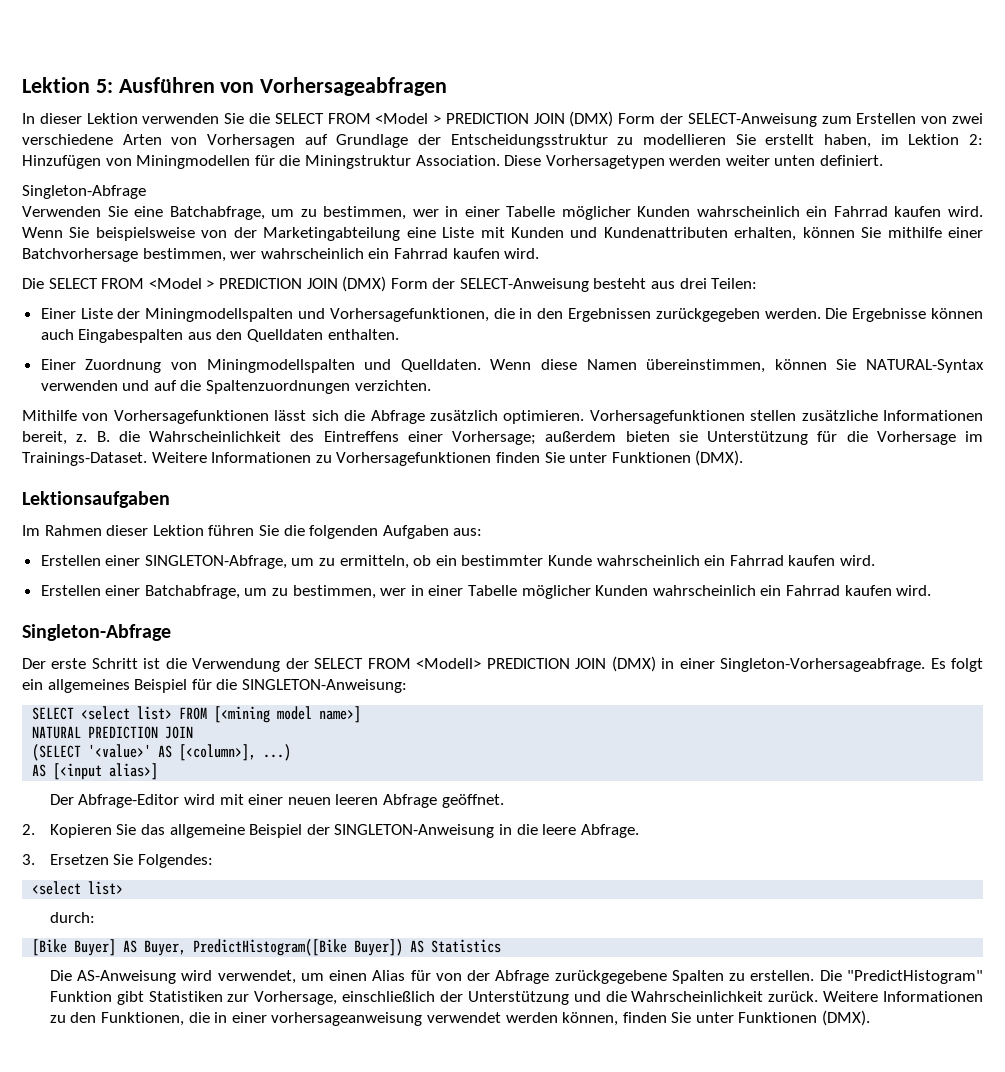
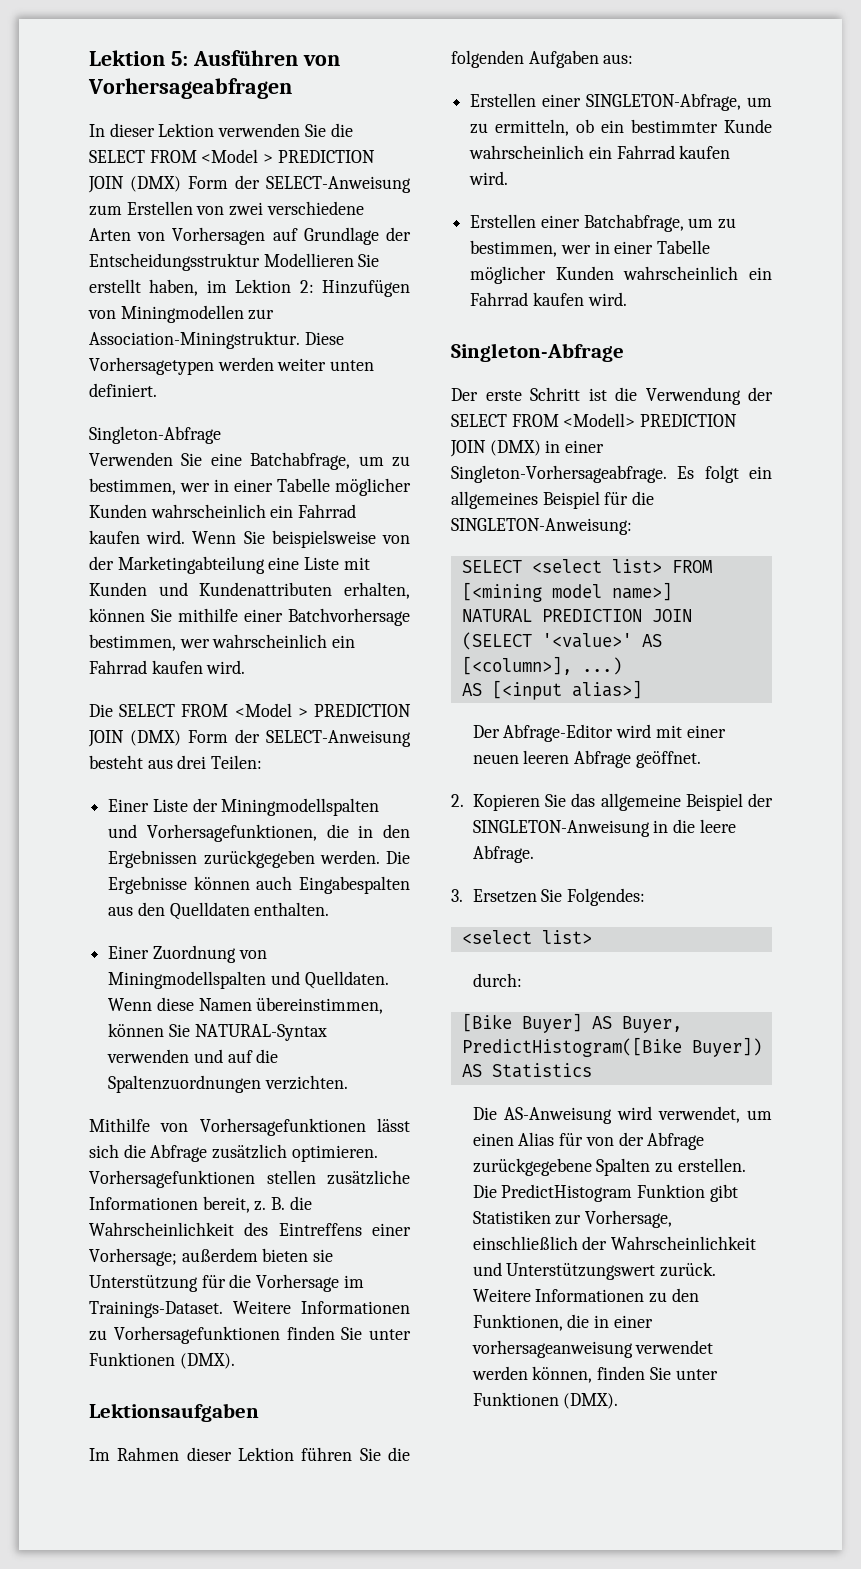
[617,134,726,145] zu modellieren -> [263,253,354,267] Modellieren
[254,155,500,169] für die Miningstruktur Association. -> [248,309,275,320] [89,331,300,349] zur Association-Miningstruktur.
[846,970,983,984] "PredictHistogram" -> [501,1184,633,1202] PredictHistogram
[467,991,764,1005] Unterstützung und die Wahrscheinlichkeit -> [611,1236,757,1250] [472,1262,656,1280] Wahrscheinlichkeit und Unterstützungswert

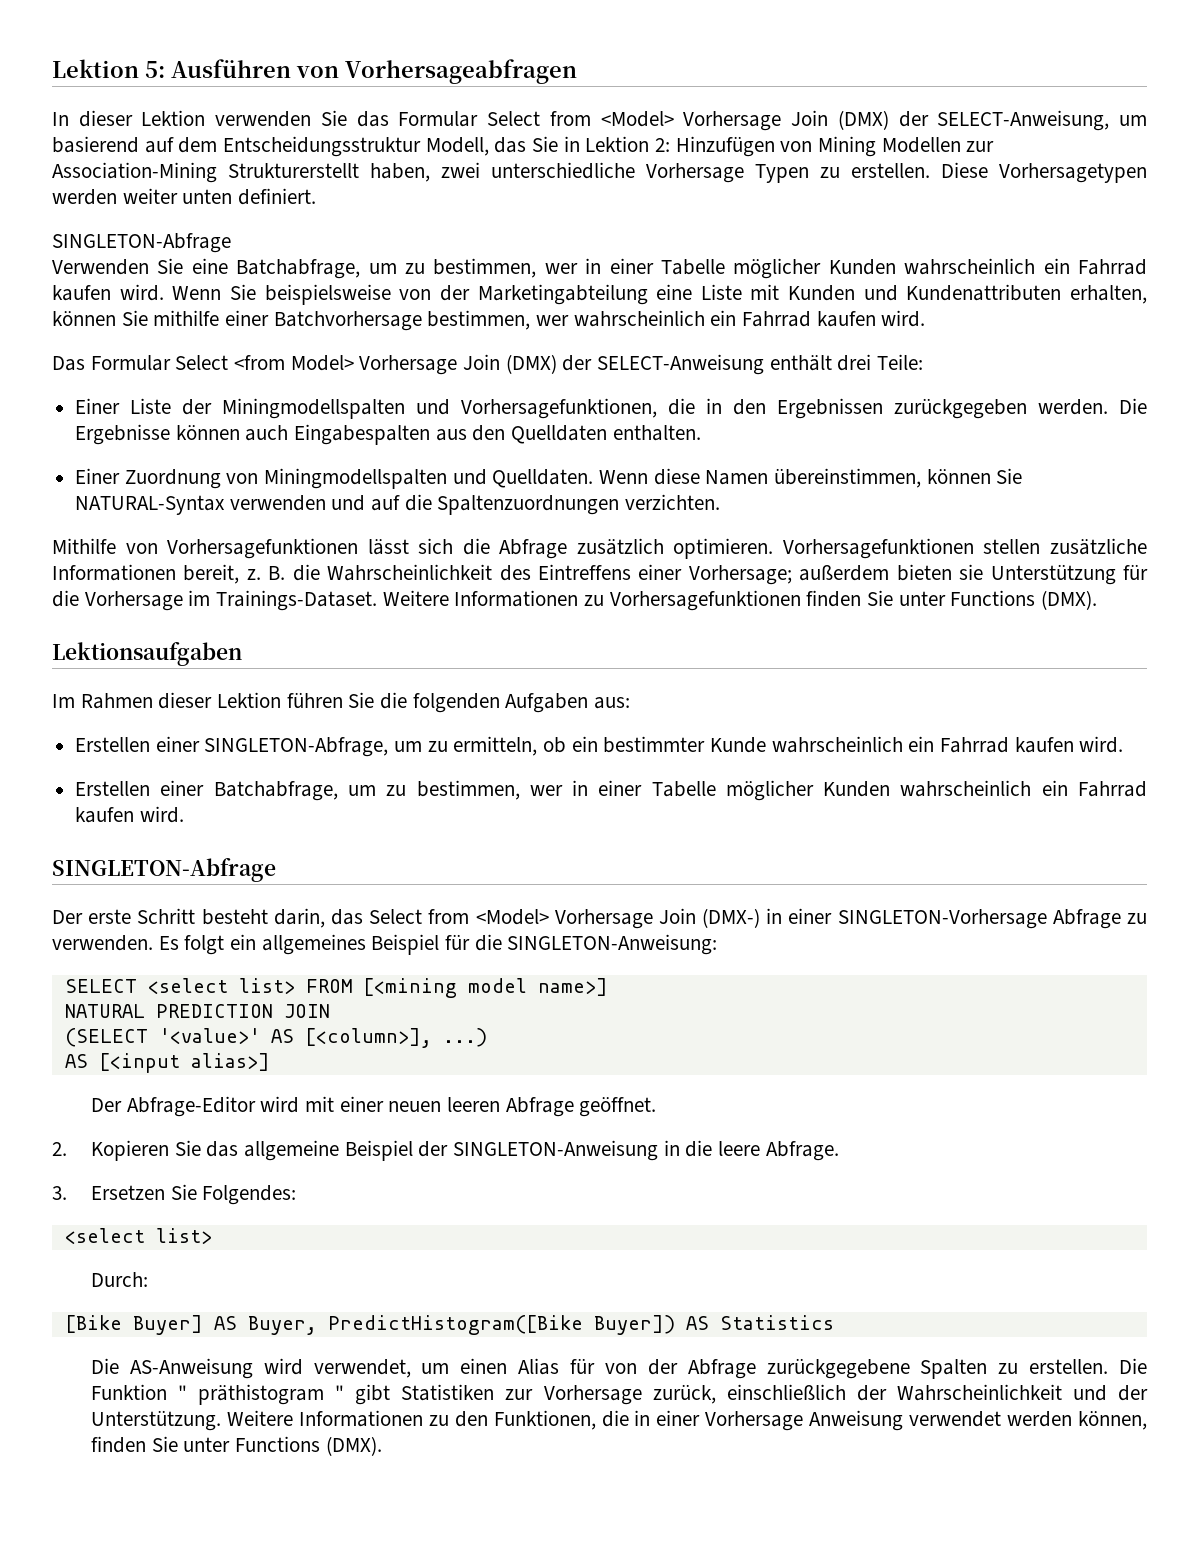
[330,123,353,137] [89,149,375,163] [88,175,411,193] [89,201,364,216] [89,227,411,245] [89,253,380,271] [89,279,410,297] [88,305,275,323] [89,331,300,349] die SELECT FROM <Model > PREDICTION JOIN (DMX) Form der SELECT-Anweisung zum Erstellen von zwei verschiedene Arten von Vorhersagen auf Grundlage der Entscheidungsstruktur Modellieren Sie erstellt haben, im Lektion 2: Hinzufügen von Miningmodellen zur Association-Miningstruktur. -> [356,110,1148,131] [52,136,995,157] [52,162,930,183] das Formular Select from <Model> Vorhersage Join (DMX) der SELECT-Anweisung, um basierend auf dem Entscheidungsstruktur Modell, das Sie in Lektion 2: Hinzufügen von Mining Modellen zur Association-Mining Strukturerstellt haben, zwei unterschiedliche Vorhersage Typen zu erstellen.
[89,426,221,444] Singleton-Abfrage -> [52,233,231,253] SINGLETON-Abfrage
[89,703,411,717] [88,729,411,747] [89,755,263,769] Die SELECT FROM <Model > PREDICTION JOIN (DMX) Form der SELECT-Anweisung besteht aus drei Teilen: -> [52,354,924,375] Das Formular Select <from Model> Vorhersage Join (DMX) der SELECT-Anweisung enthält drei Teile:
[89,1352,175,1366] Funktionen -> [950,590,1036,606] Functions
[451,343,624,362] Singleton-Abfrage -> [52,858,276,882] SINGLETON-Abfrage
[588,387,773,405] [451,413,738,427] [450,440,605,457] [451,465,667,483] ist die Verwendung der SELECT FROM <Modell> PREDICTION JOIN (DMX) in einer Singleton-Vorhersageabfrage. -> [201,908,1147,929] [52,935,153,951] besteht darin, das Select from <Model> Vorhersage Join (DMX-) in einer SINGLETON-Vorhersage Abfrage zu verwenden.
[472,973,522,987] durch: -> [90,1272,148,1287] Durch:
[501,1184,706,1202] PredictHistogram Funktion -> [90,1384,345,1405] Funktion " präthistogram "
[585,1210,673,1228] Vorhersage, -> [543,1384,716,1405] Vorhersage zurück,
[506,1262,717,1280] Unterstützungswert zurück. -> [1118,1385,1148,1401] [90,1410,221,1431] der Unterstützung.
[471,1340,633,1358] vorhersageanweisung -> [705,1410,904,1431] Vorhersage Anweisung
[472,1392,559,1406] Funktionen -> [234,1436,320,1452] Functions

